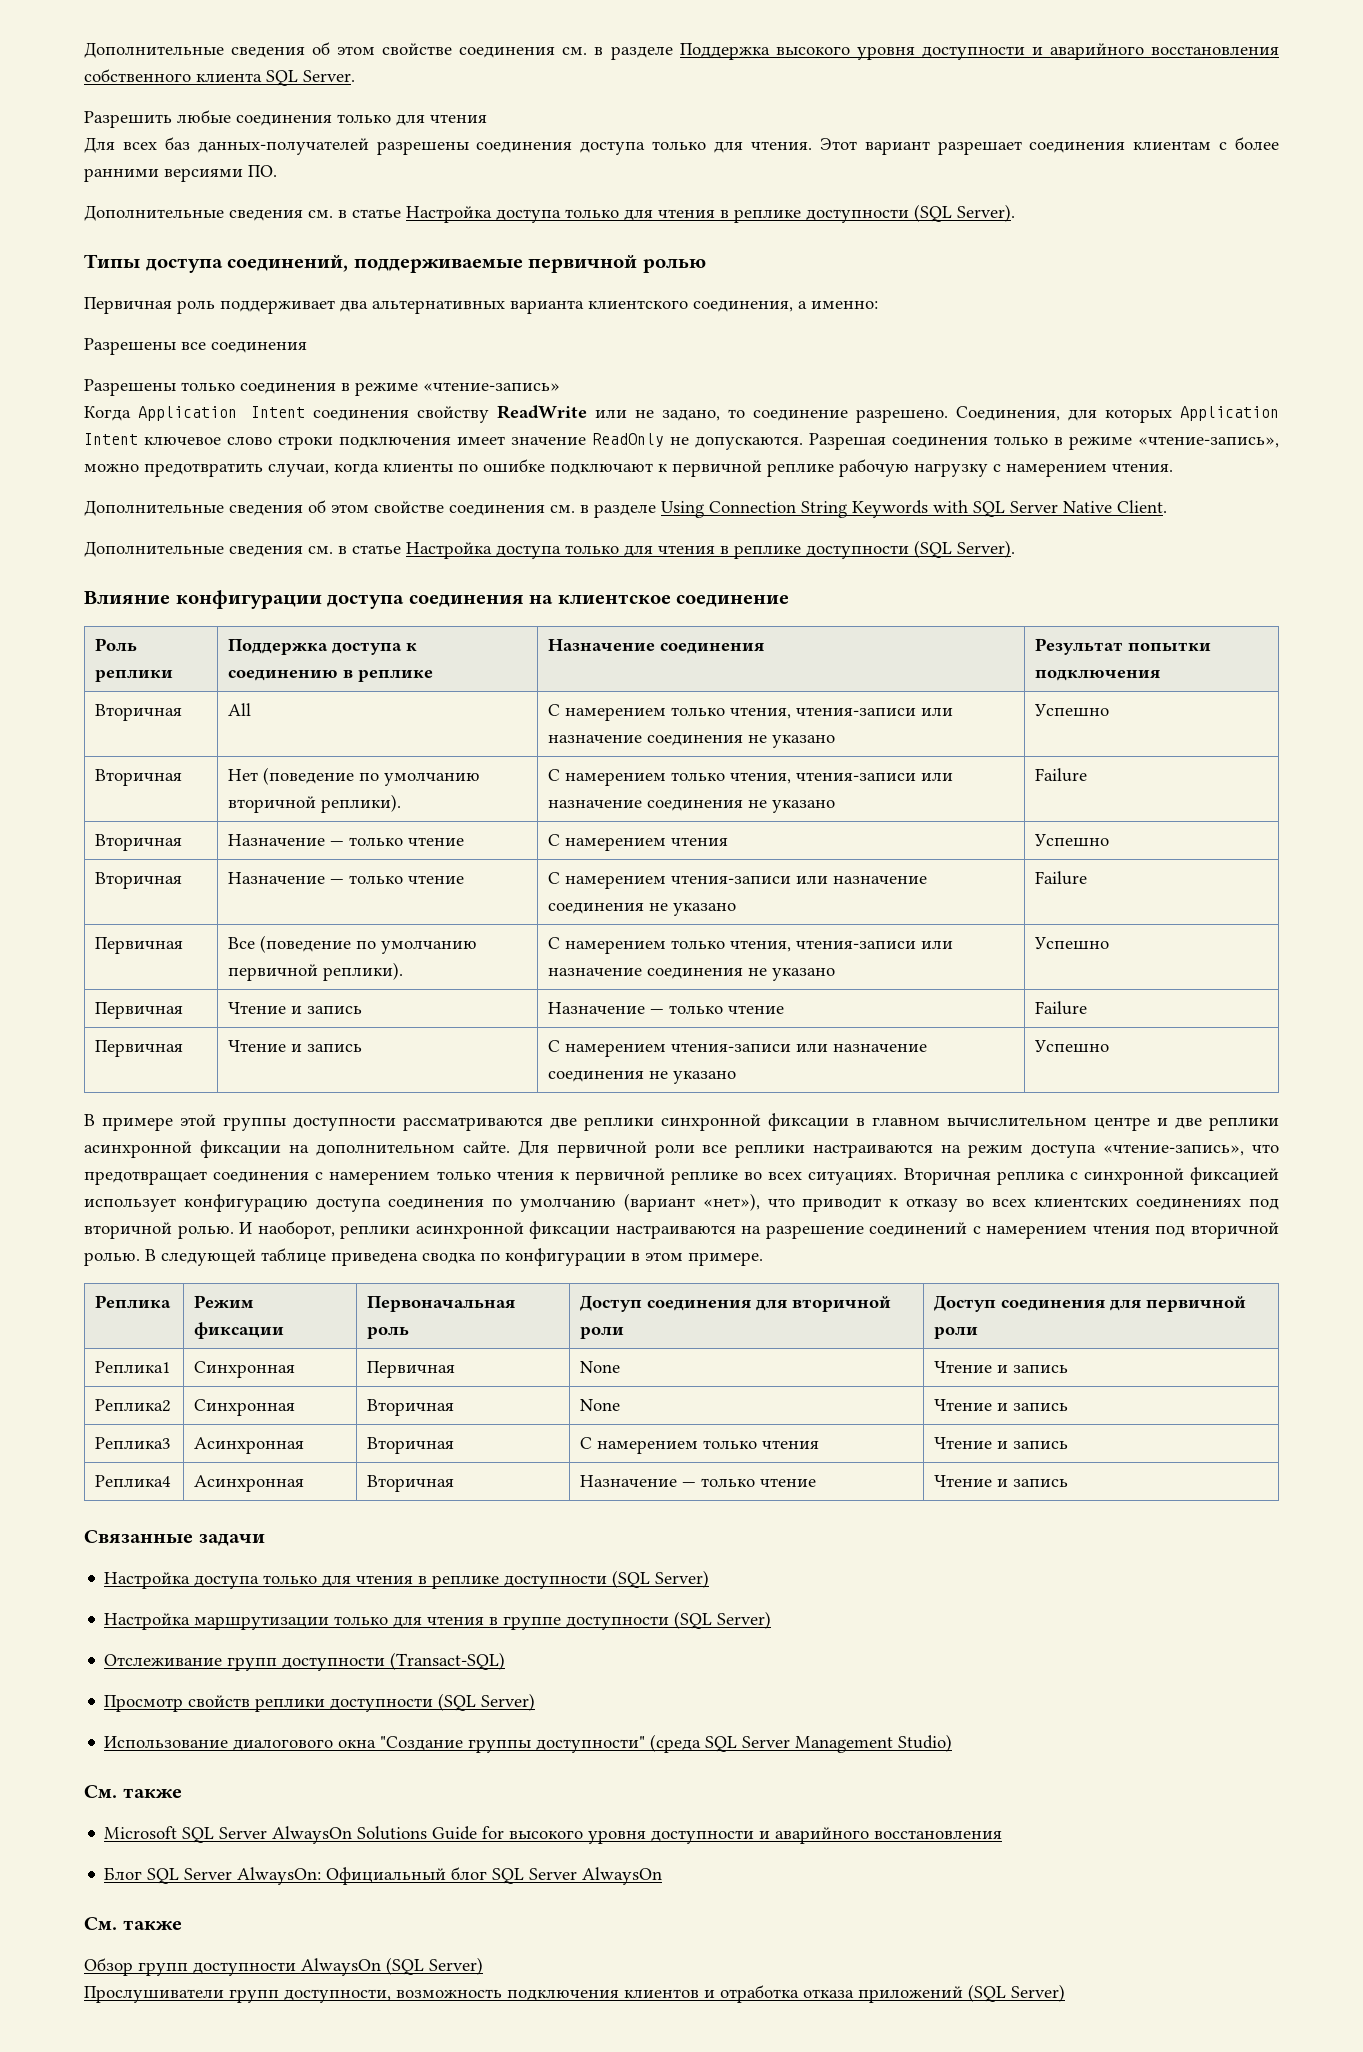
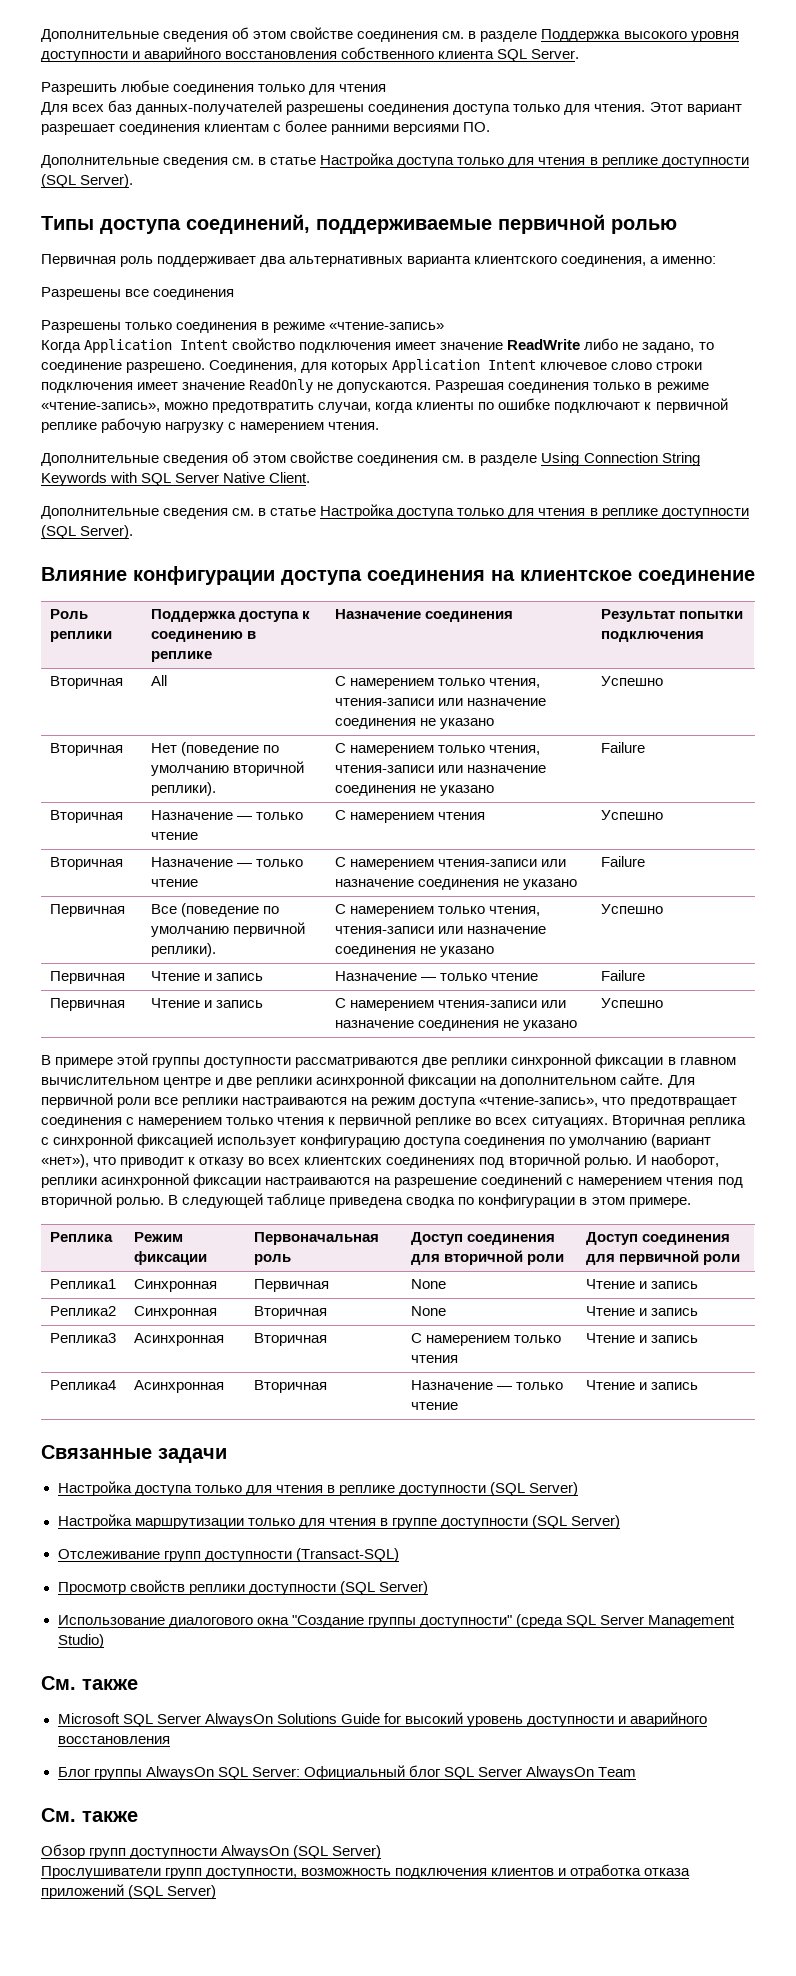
[313,405,628,423] соединения свойству ReadWrite или -> [232,338,619,353] свойство подключения имеет значение ReadWrite либо
[509,1830,647,1844] высокого уровня -> [404,1712,523,1727] высокий уровень
[147,1867,322,1885] SQL Server AlwaysOn: -> [93,1766,300,1780] группы AlwaysOn SQL Server:
(663, 1876) none -> [598,1767,636,1777] Team

